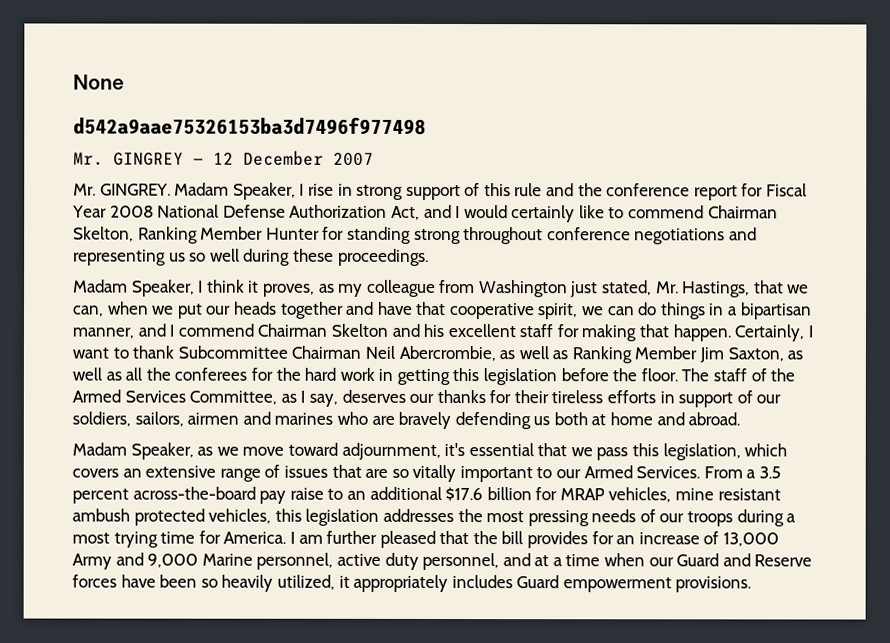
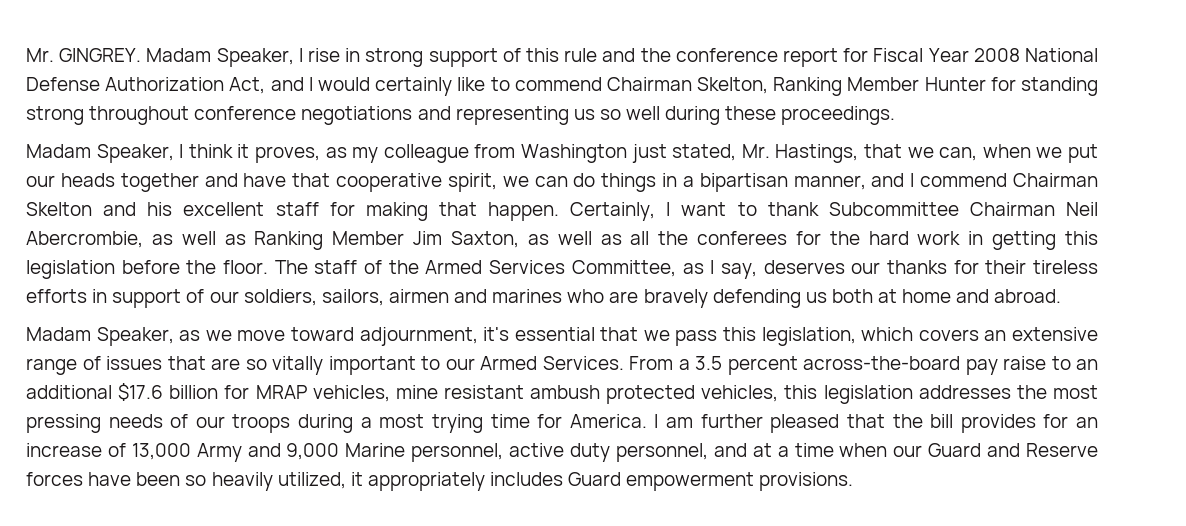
[73,74,124,90] [73,116,426,135] [73,150,374,166] None // d542a9aae75326153ba3d7496f977498 // Mr. GINGREY — 12 December 2007 // -> (26, 55) none

